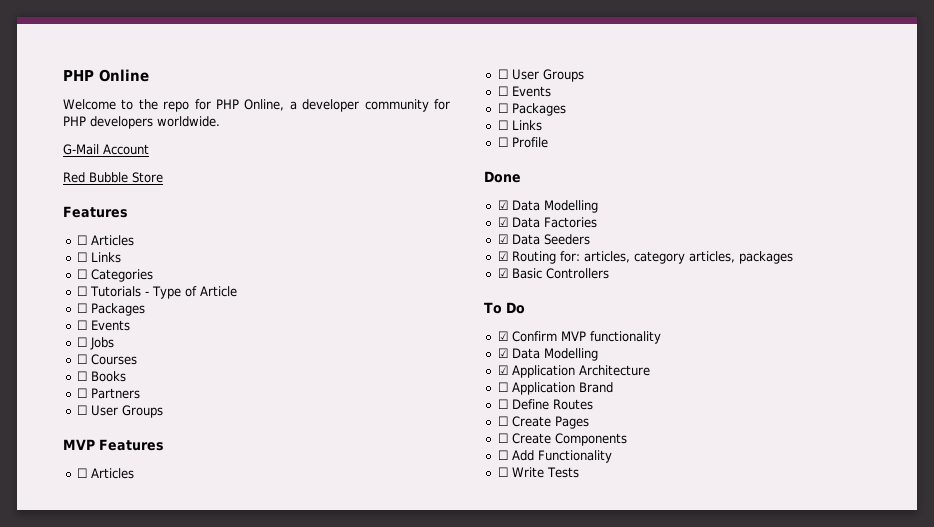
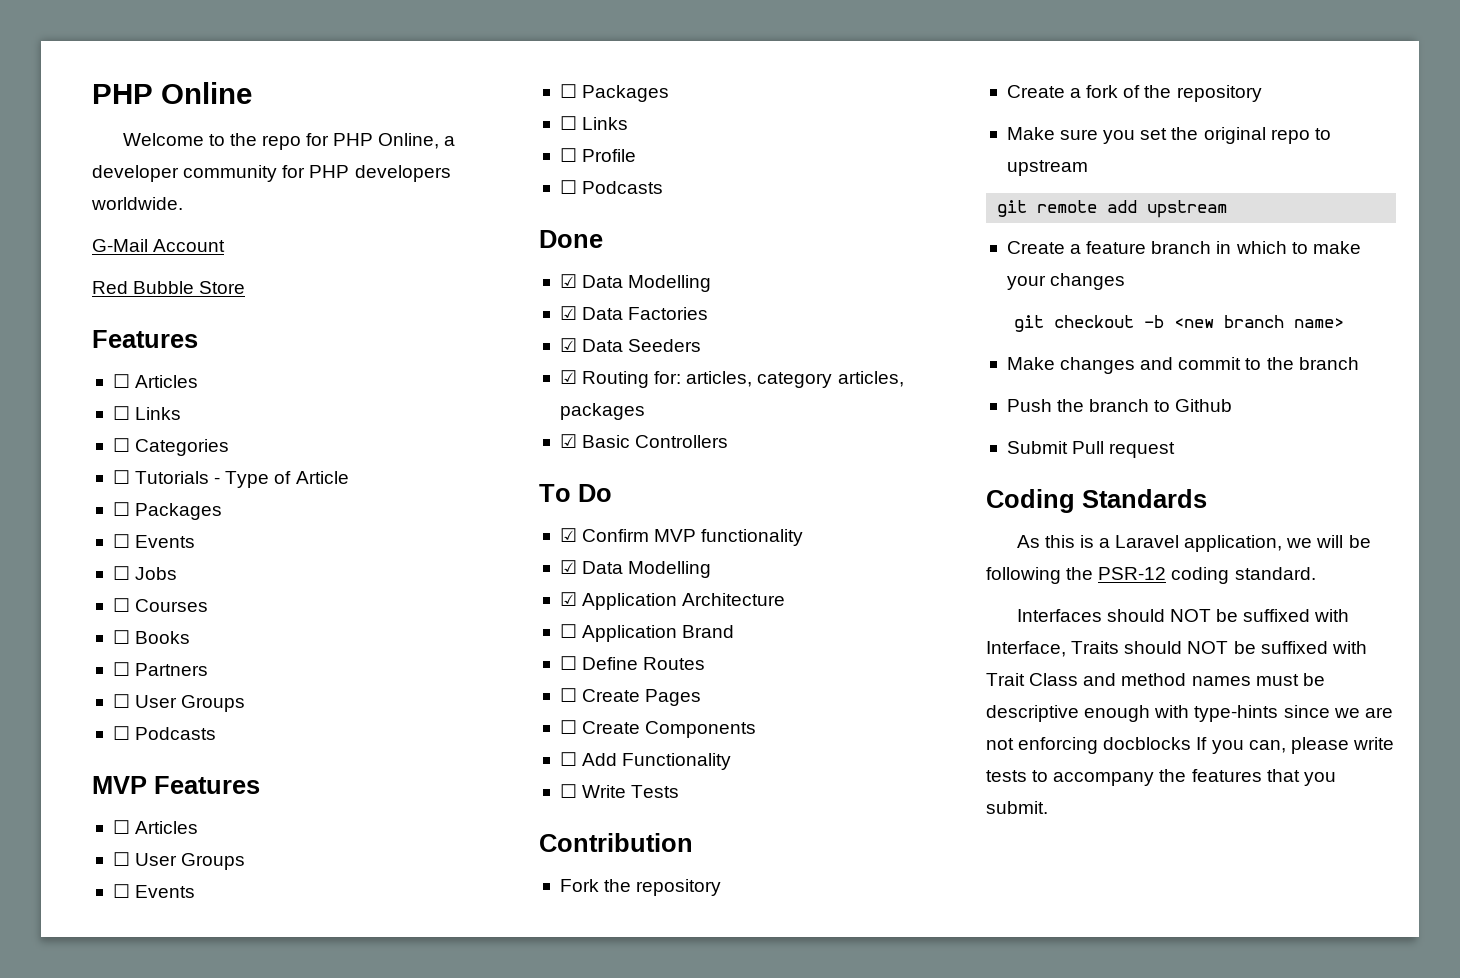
(163, 411) none -> [112,726,217,740] // ☐ Podcasts
(548, 142) none -> [559,180,664,194] // ☐ Podcasts
(579, 472) none -> [539,833,693,852] [559,879,722,896] [1006,85,1262,102] [1006,127,1331,144] [1006,160,1088,176] [997,200,1228,218] [1006,241,1361,254] [1006,273,1126,290] [1013,315,1344,332] [1006,357,1359,374] [1006,399,1233,412] [1006,441,1176,458] [986,489,1207,513] [1016,535,1371,552] [986,567,1316,584] [1016,609,1350,622] [986,641,1367,657] [986,673,1325,686] [986,705,1393,722] [986,737,1394,754] [986,769,1336,786] [986,801,1048,814] // Contribution // Fork the repository // Create a fork of the repository // Make sure you set the original repo to upstream // git remote add upstream // Create a feature branch in which to make your changes // git checkout -b <new branch name> // Make changes and commit to the branch // Push the branch to Github // Submit Pull request // Coding Standards // As this is a Laravel application, we will be following the PSR-12 coding standard. // Interfaces should NOT be suffixed with Interface, Traits should NOT be suffixed with Trait Class and method names must be descriptive enough with type-hints since we are not enforcing docblocks If you can, please write tests to accompany the features that you submit.

